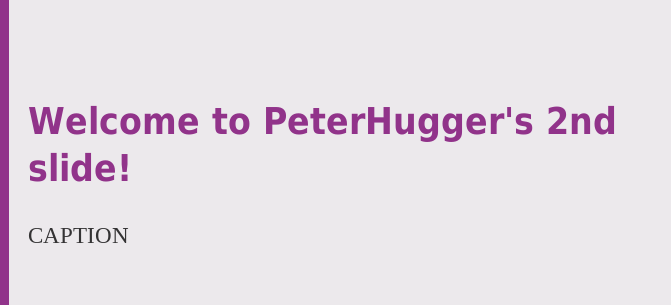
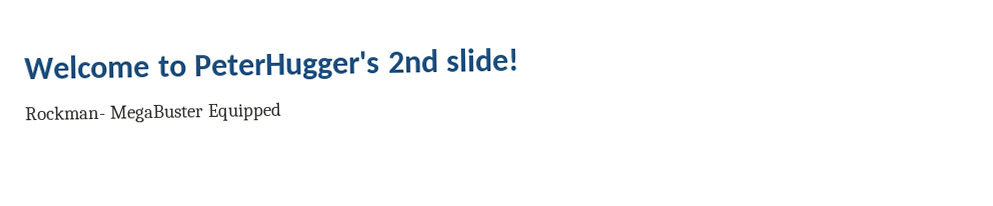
[28,228,129,243] CAPTION -> [24,101,283,123] Rockman- MegaBuster Equipped

